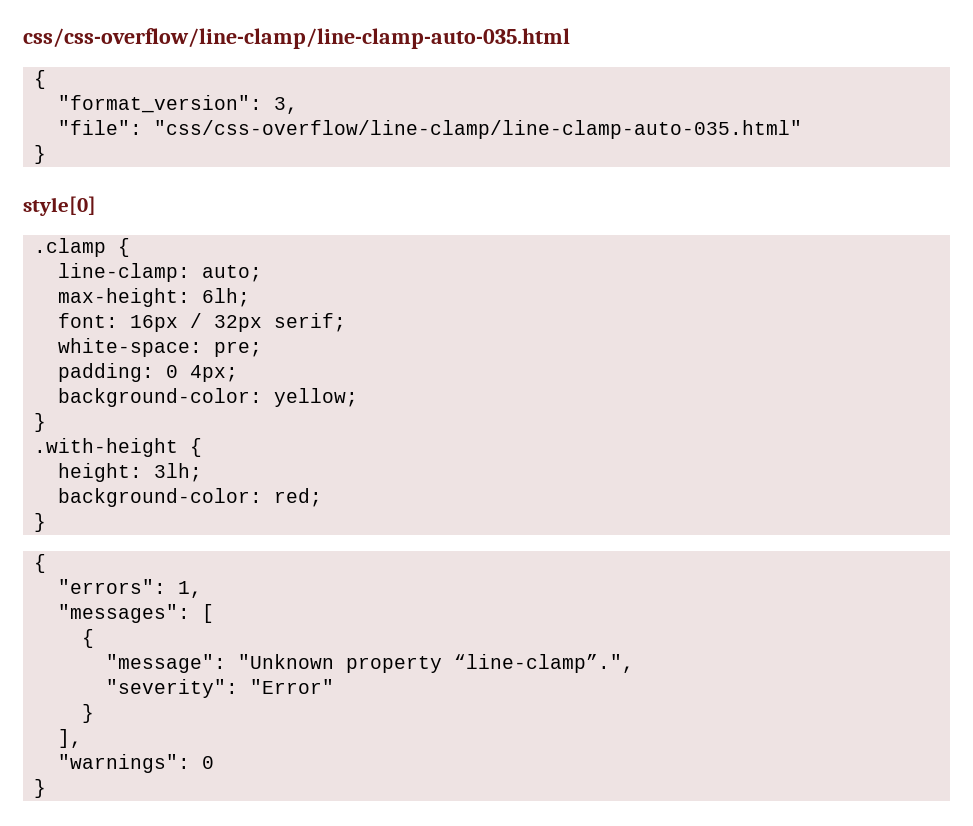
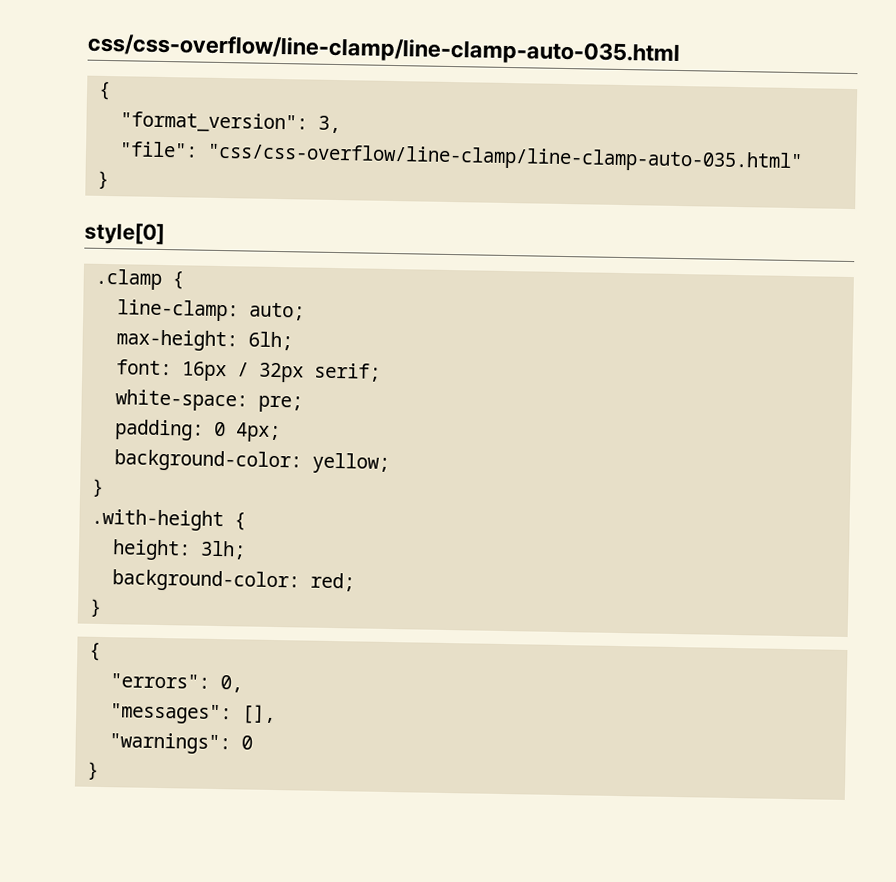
[178,581,203,598] 1, -> [219,675,243,693] 0,
[202,604,215,623] [82,629,95,648] [106,654,635,673] [106,679,335,698] [82,704,95,723] [58,729,83,748] [ // { // "message": "Unknown property “line-clamp”.", // "severity": "Error" // } // ], -> [241,704,276,725] [],

